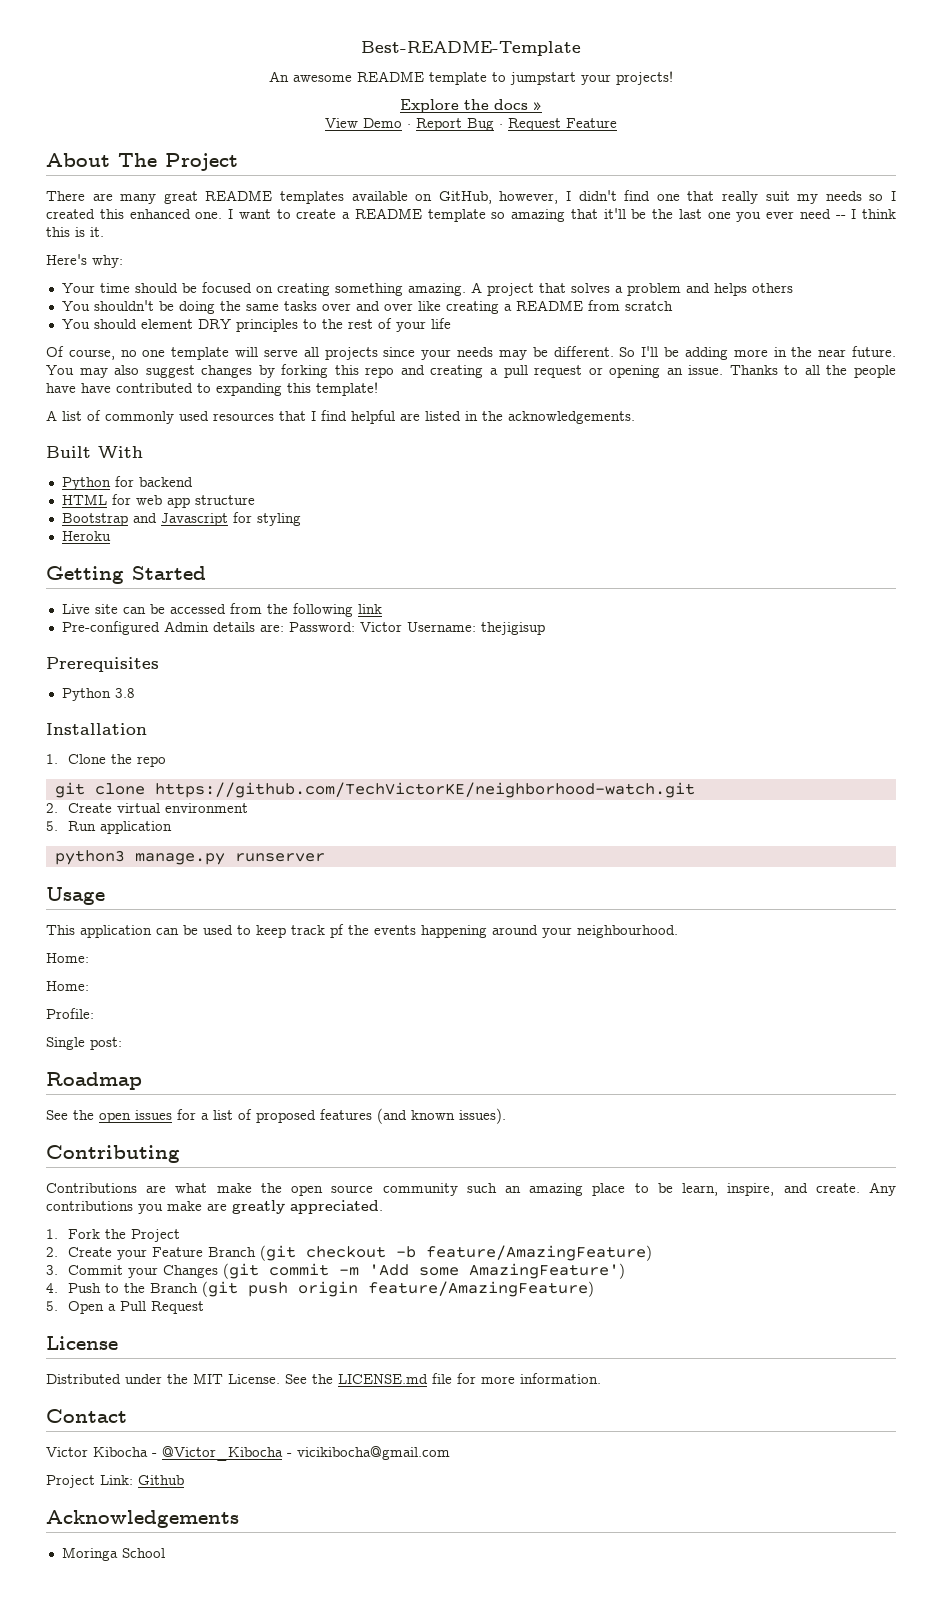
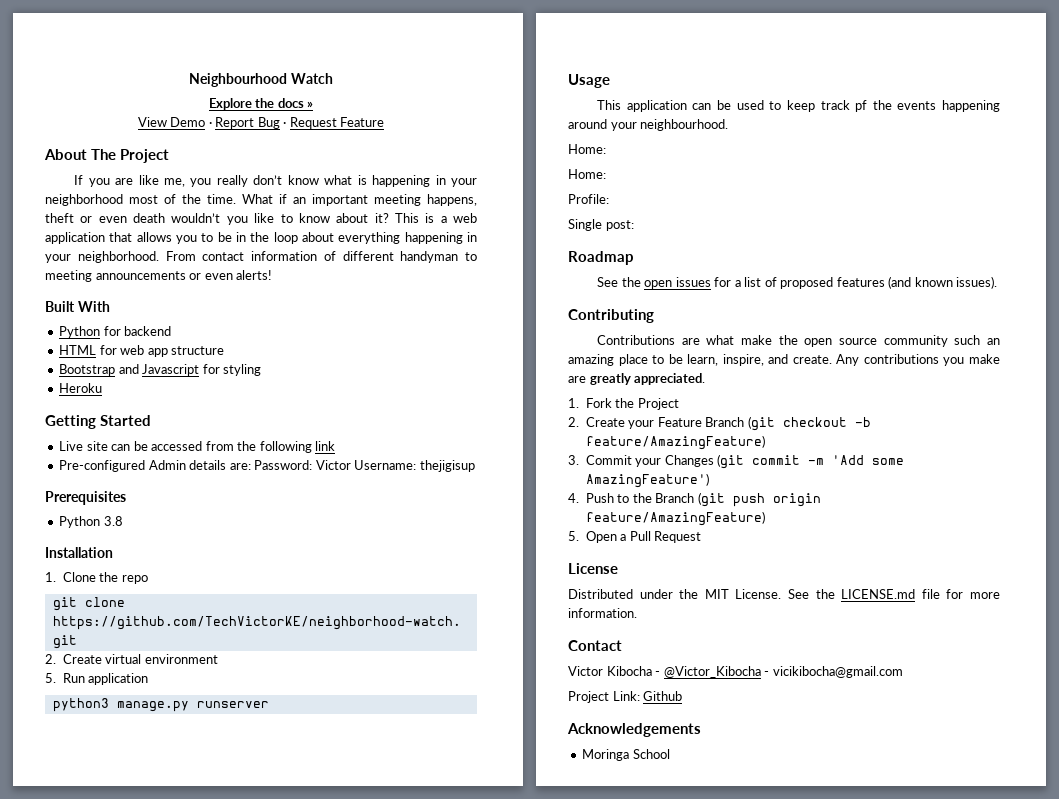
[361,41,581,56] [269,71,673,85] Best-README-Template // An awesome README template to jumpstart your projects! -> [189,73,333,87] Neighbourhood Watch
[46,190,897,204] [46,208,896,222] [46,227,104,237] [46,254,123,268] [61,282,793,296] [61,300,673,314] [61,318,451,332] [46,346,897,360] [46,364,896,378] [46,382,378,396] [46,410,635,424] There are many great README templates available on GitHub, however, I didn't find one that really suit my needs so I created this enhanced one. I want to create a README template so amazing that it'll be the last one you ever need -- I think this is it. // Here's why: // Your time should be focused on creating something amazing. A project that solves a problem and helps others // You shouldn't be doing the same tasks over and over like creating a README from scratch // You should element DRY principles to the rest of your life // Of course, no one template will serve all projects since your needs may be different. So I'll be adding more in the near future. You may also suggest changes by forking this repo and creating a pull request or opening an issue. Thanks to all the people have have contributed to expanding this template! // A list of commonly used resources that I find helpful are listed in the acknowledgements. -> [74,175,477,187] [45,194,477,206] [45,213,477,225] [45,232,477,244] [45,251,477,263] [45,270,273,282] If you are like me, you really don’t know what is happening in your neighborhood most of the time. What if an important meeting happens, theft or even death wouldn’t you like to know about it? This is a web application that allows you to be in the loop about everything happening in your neighborhood. From contact information of different handyman to meeting announcements or even alerts!

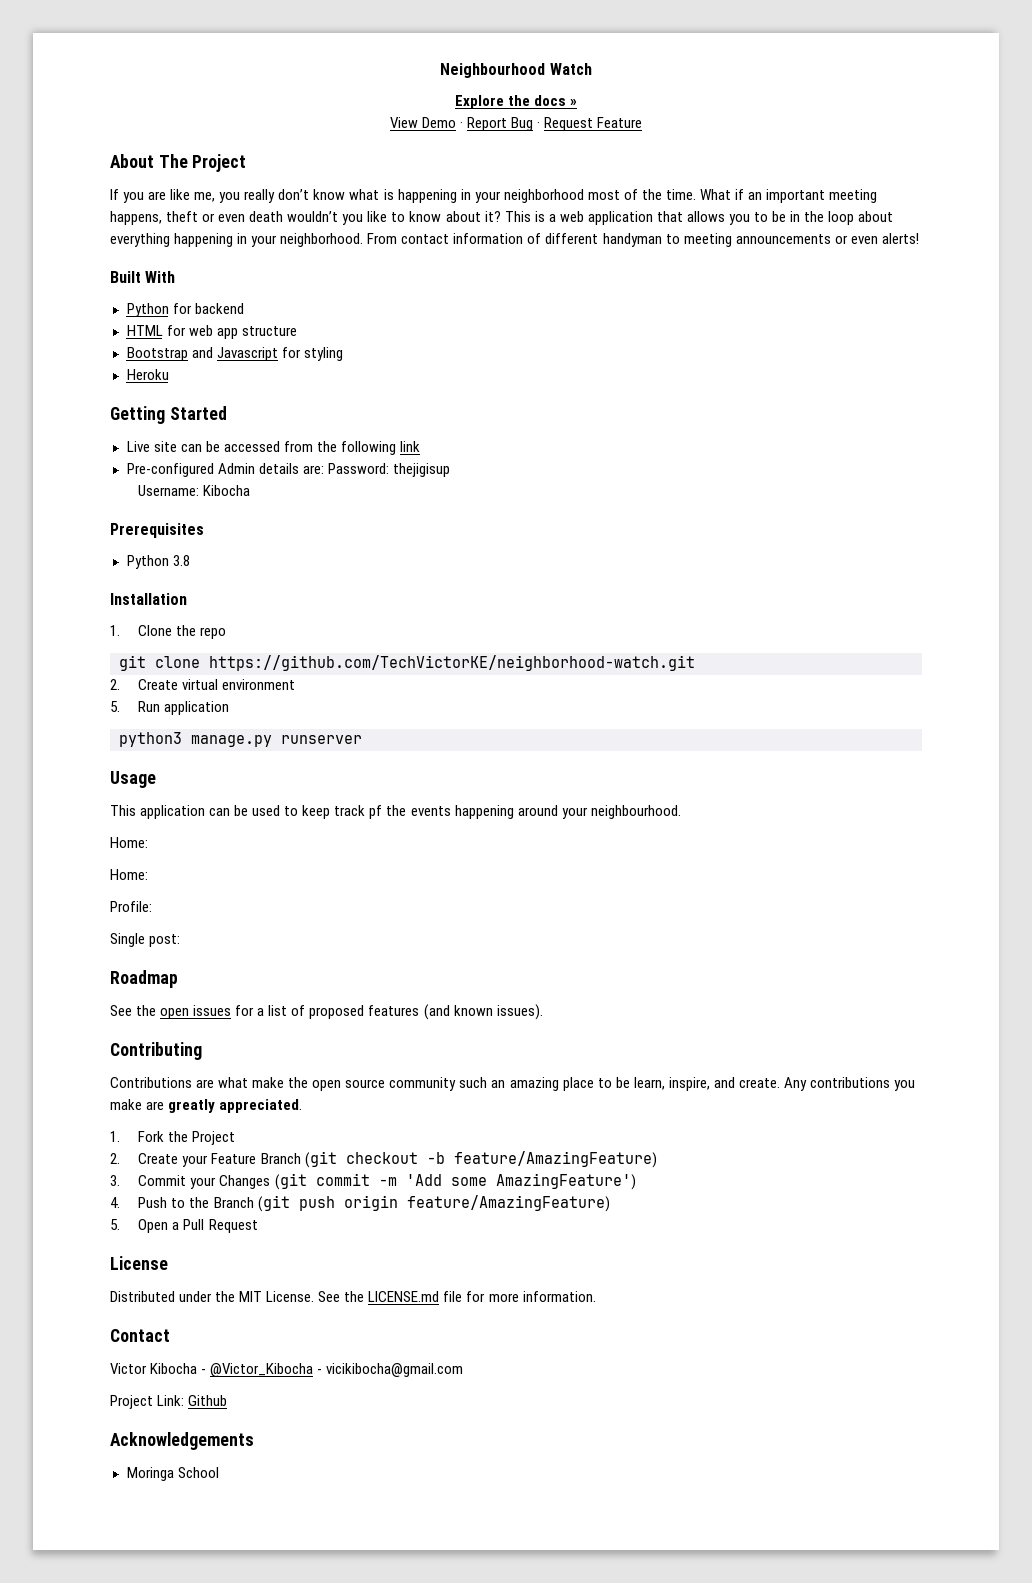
[315,460,475,472] Victor Username: thejigisup -> [392,463,450,477] [138,485,251,496] thejigisup // Username: Kibocha

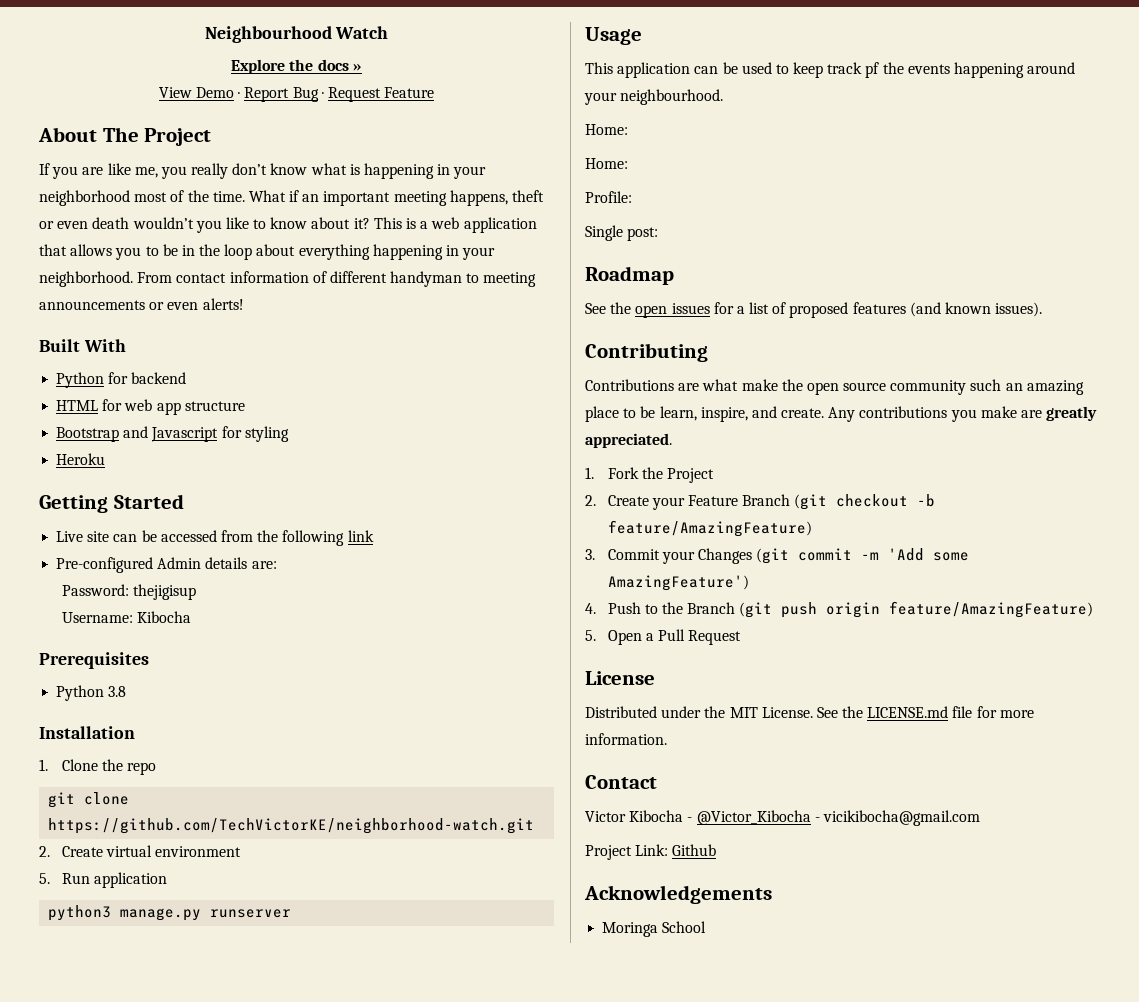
(324, 469) none -> (277, 565) //

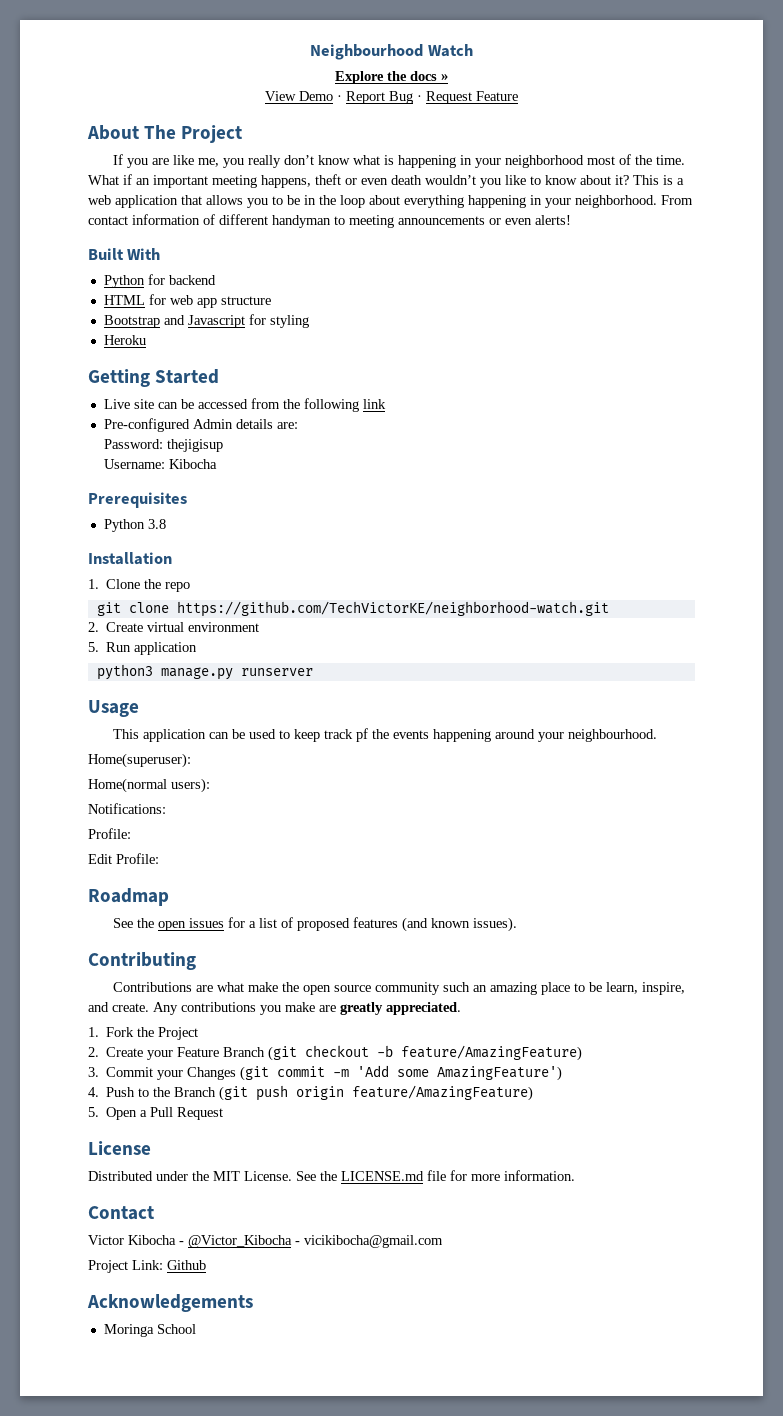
[585,124,628,135] [585,158,628,169] [585,191,632,203] [585,225,659,241] Home: // Home: // Profile: // Single post: -> [88,753,191,768] [88,778,210,793] [88,803,166,814] [88,828,131,839] [88,853,159,864] Home(superuser): // Home(normal users): // Notifications: // Profile: // Edit Profile:

